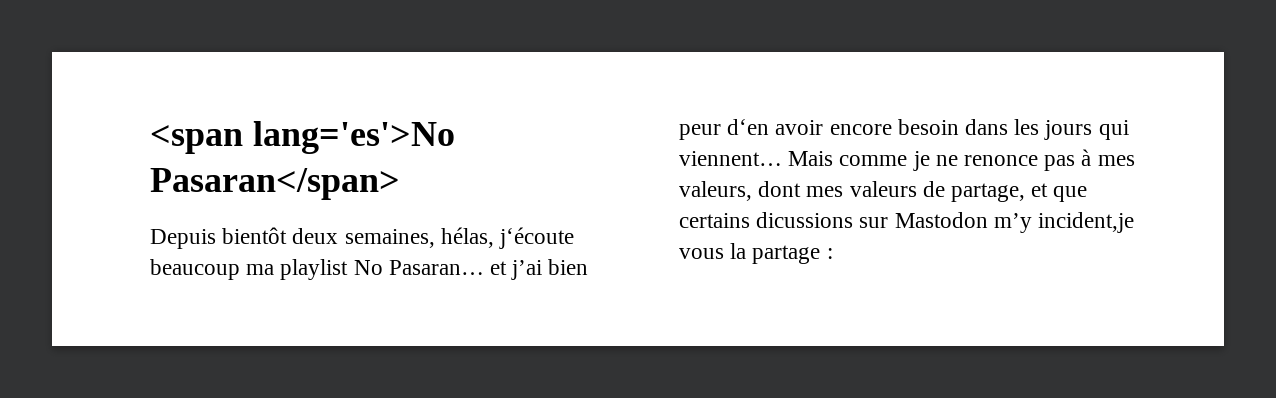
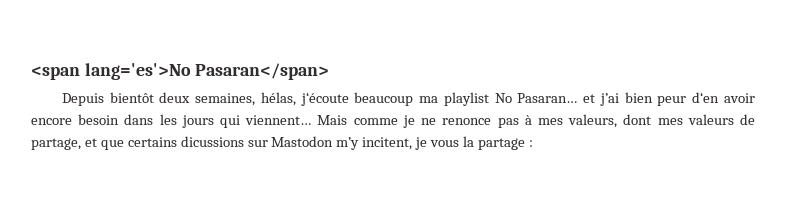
[1038,212,1135,233] incident,je -> [362,137,428,150] incitent, je

